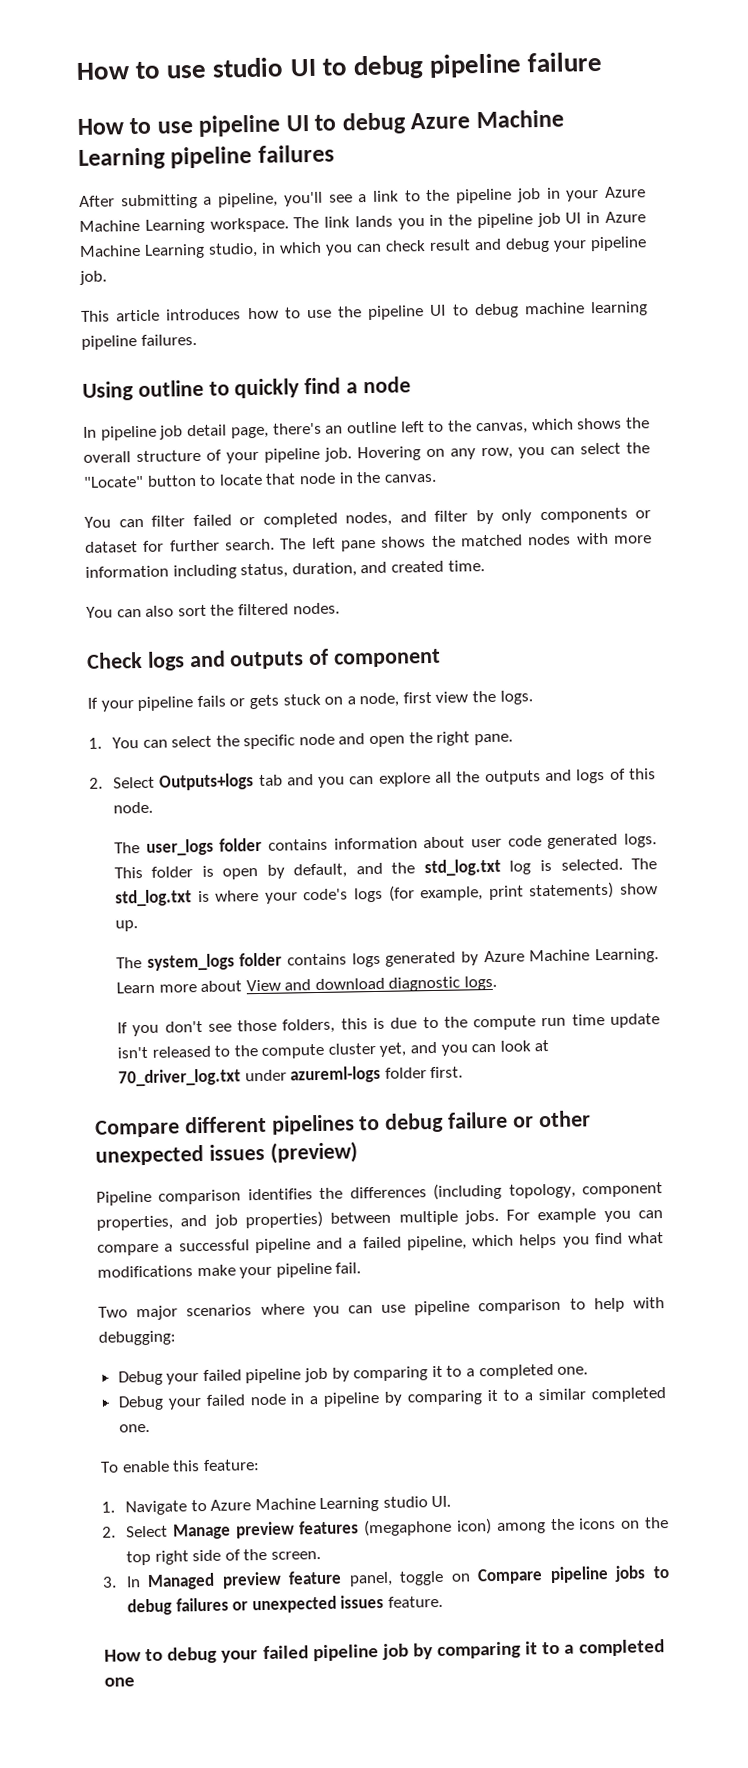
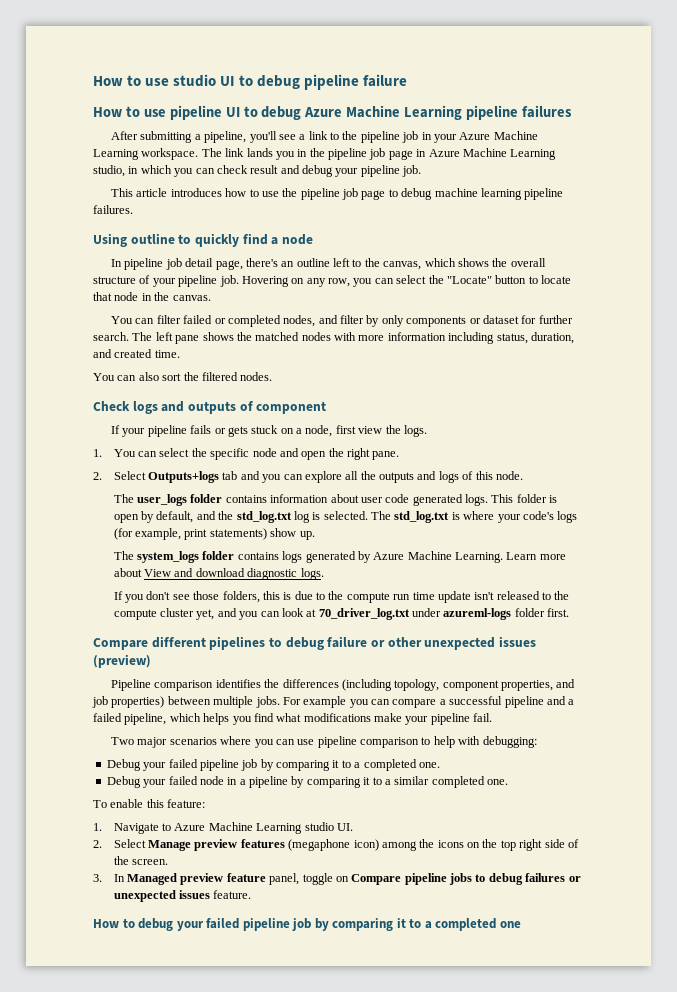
[565,212,582,224] UI -> [388,150,413,160] page
[430,304,447,316] UI -> [341,188,386,200] job page

